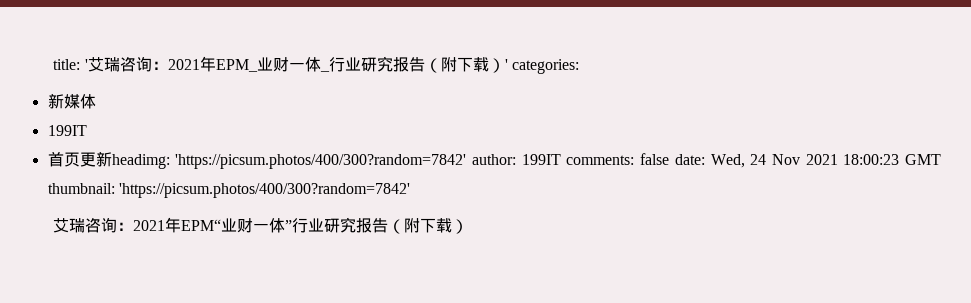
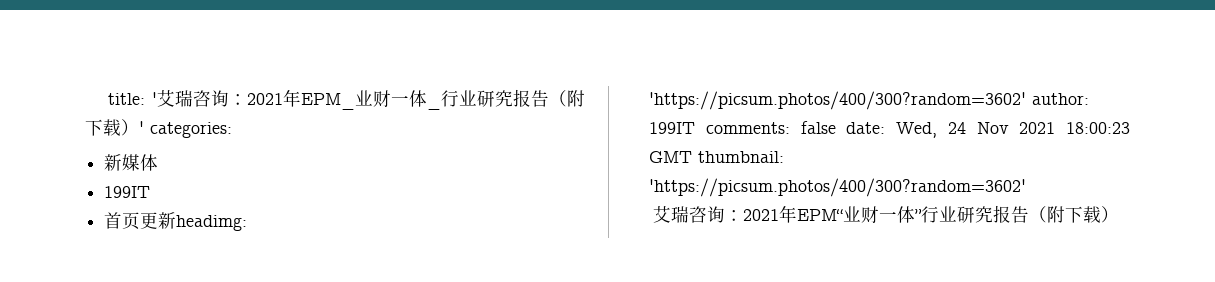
[175,154,467,169] 'https://picsum.photos/400/300?random=7842' -> [649,91,1027,110] 'https://picsum.photos/400/300?random=3602'
[118,183,410,198] 'https://picsum.photos/400/300?random=7842' -> [649,178,1027,197] 'https://picsum.photos/400/300?random=3602'

